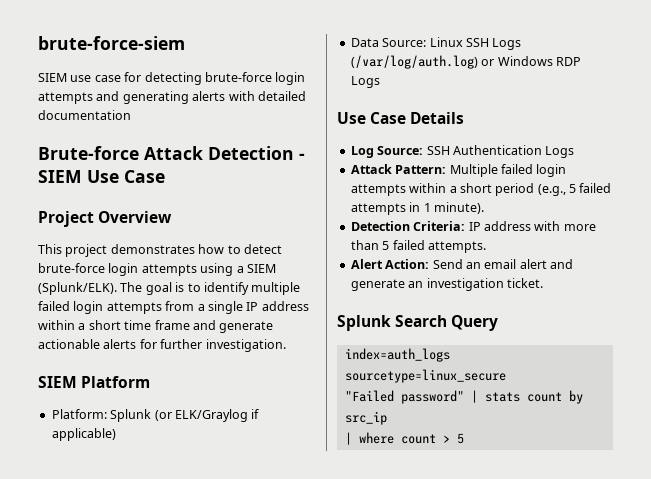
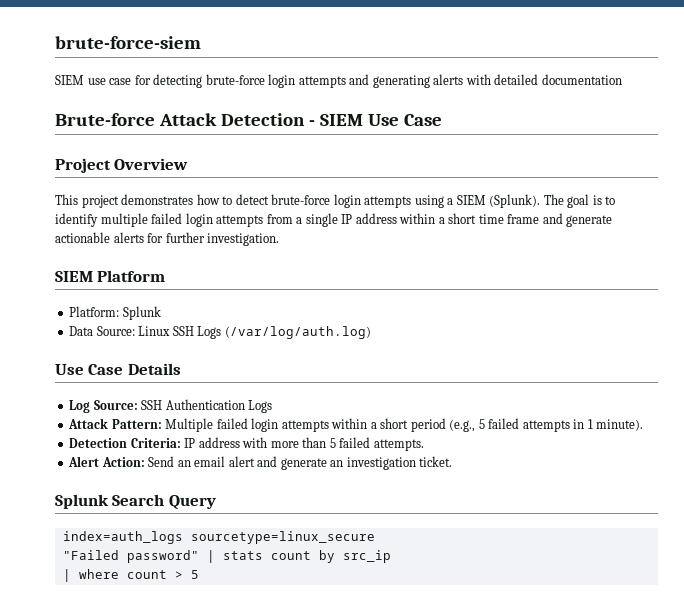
[38,282,117,295] (Splunk/ELK). -> [489,194,541,208] (Splunk).
[154,409,260,422] [51,428,116,441] (or ELK/Graylog if applicable) -> (161, 313) none
[481,56,581,66] [350,76,380,88] or Windows RDP Logs -> (371, 332) none

